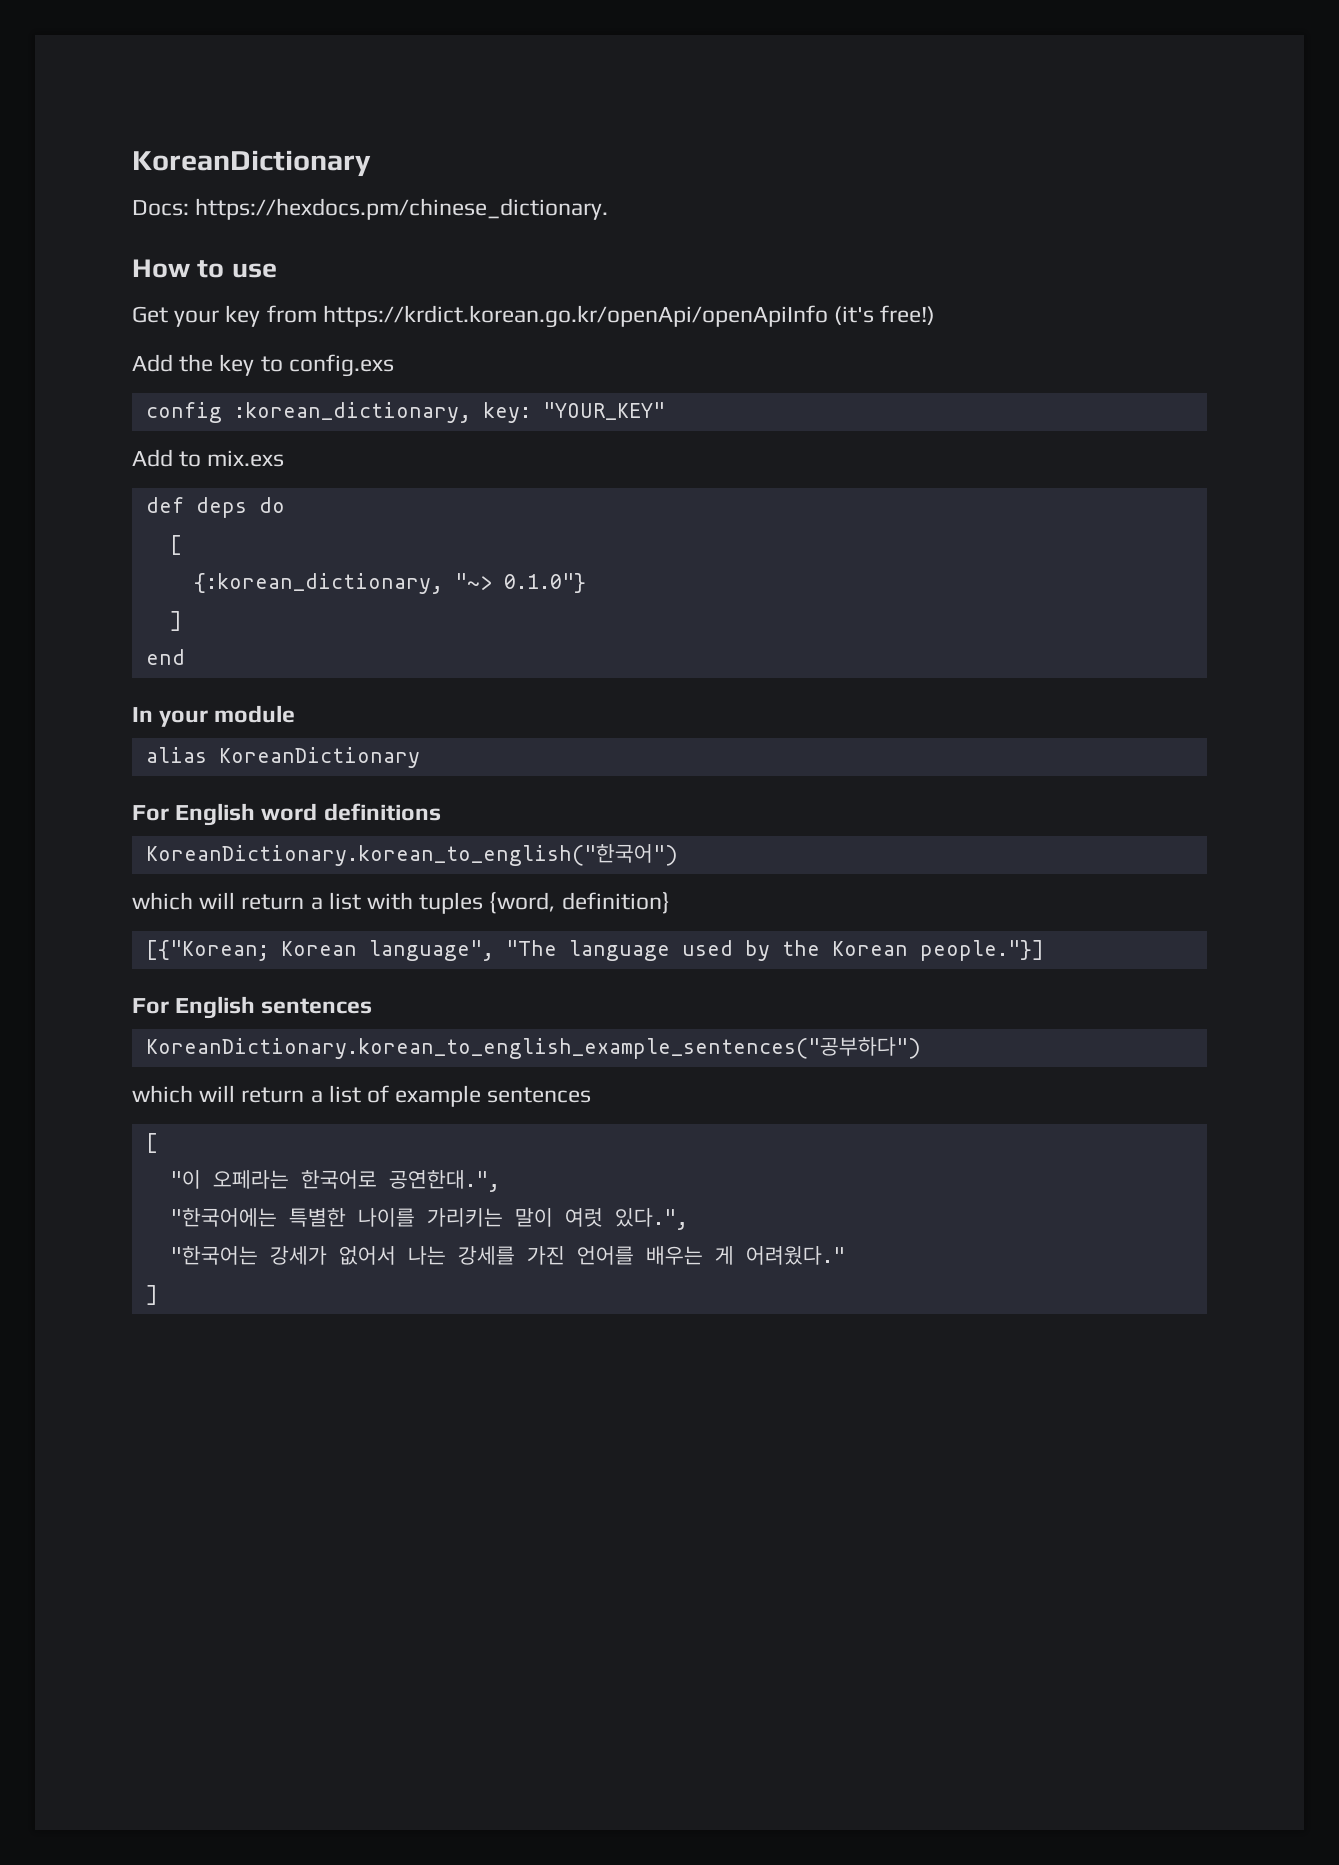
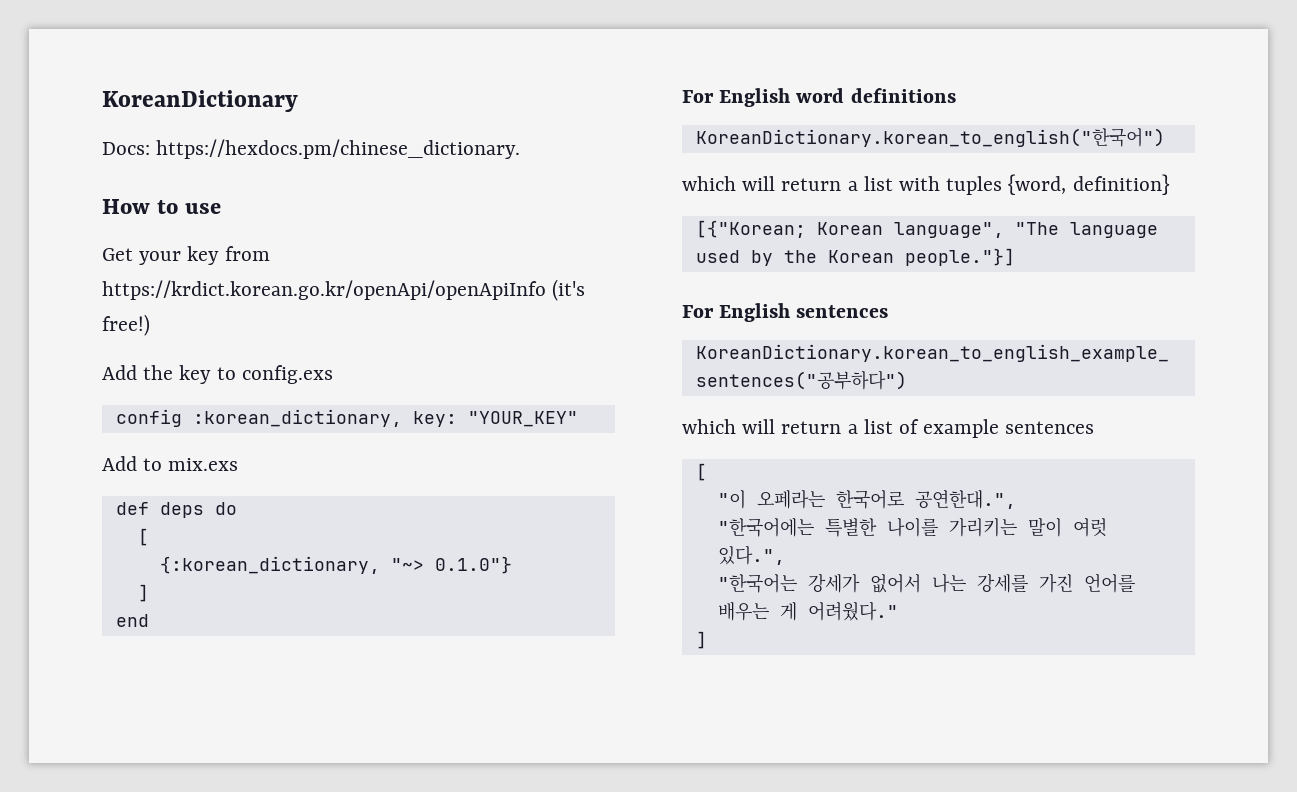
[132,705,296,727] [145,747,420,768] // In your module // alias KoreanDictionary -> (149, 620) none

